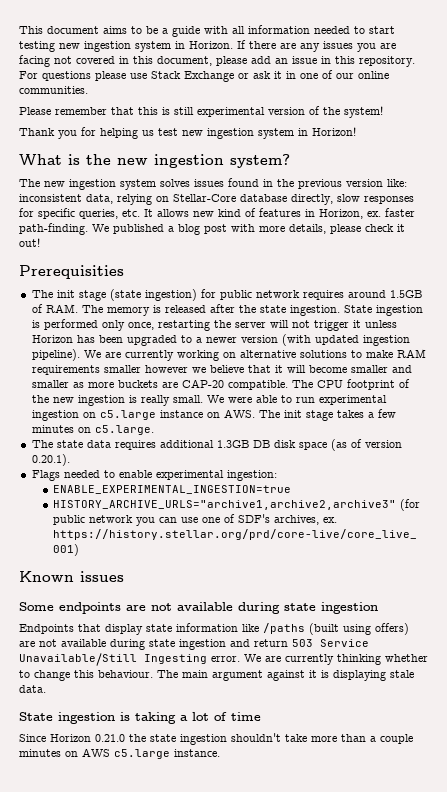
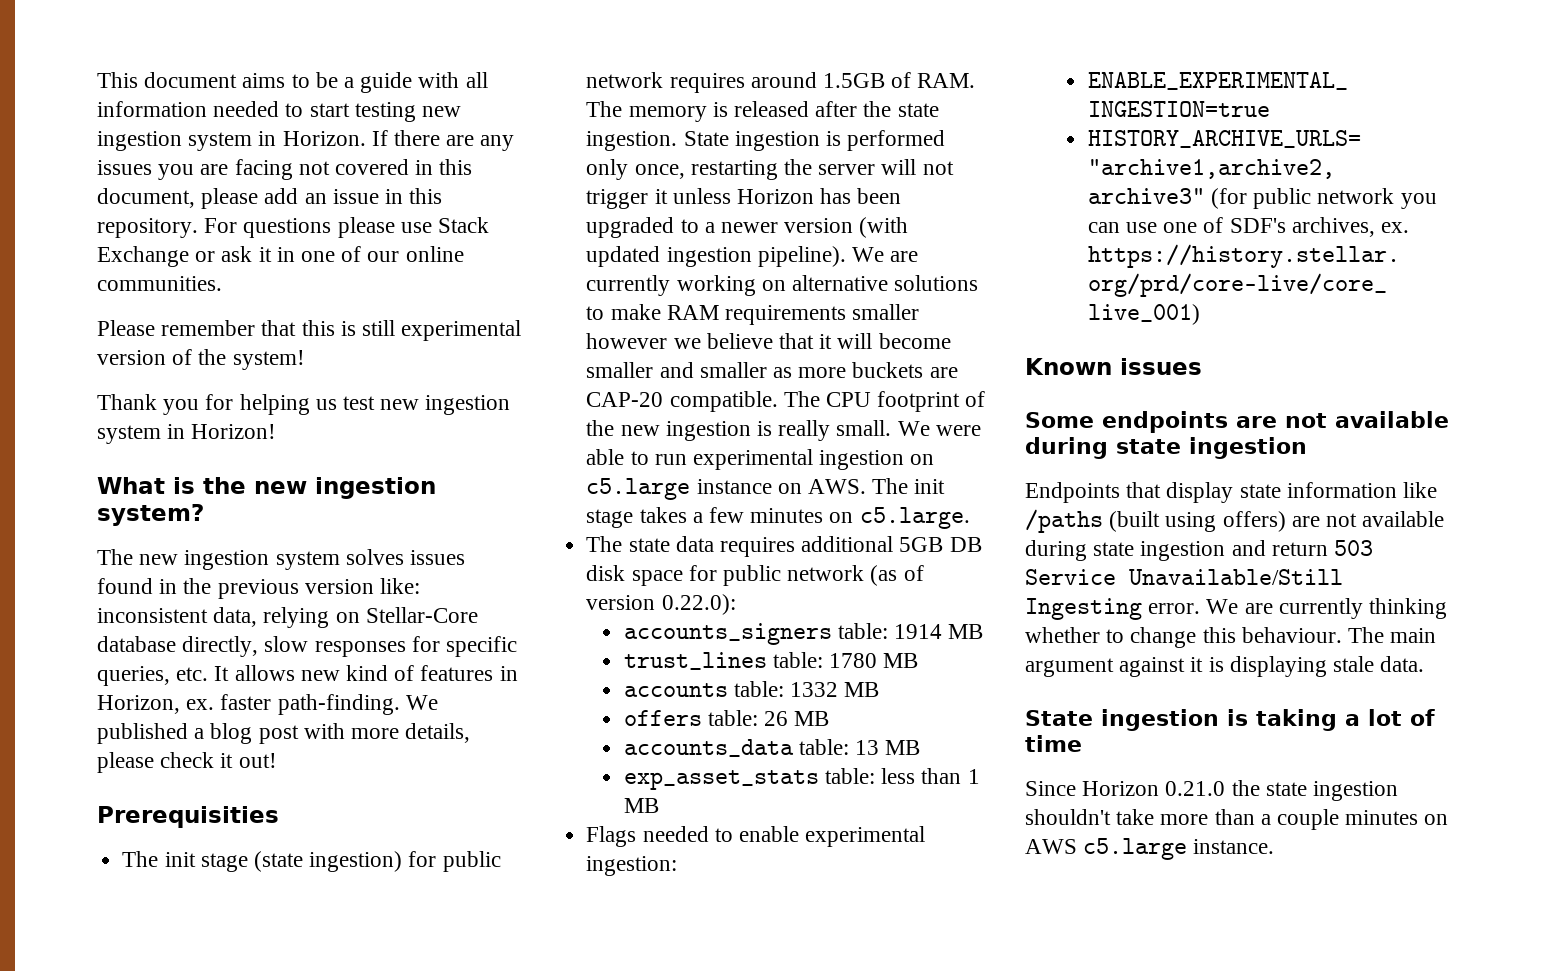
[216,440,249,448] 1.3GB -> [899,537,944,552] 5GB
[330,439,402,451] [31,454,70,466] (as of version 0.20.1). -> [688,565,924,586] [586,594,736,615] [623,623,984,645] [623,652,919,670] [623,681,880,697] [623,710,830,726] [623,739,921,757] [623,768,980,790] [623,798,659,813] for public network (as of version 0.22.0): // accounts_signers table: 1914 MB // trust_lines table: 1780 MB // accounts table: 1332 MB // offers table: 26 MB // accounts_data table: 13 MB // exp_asset_stats table: less than 1 MB

